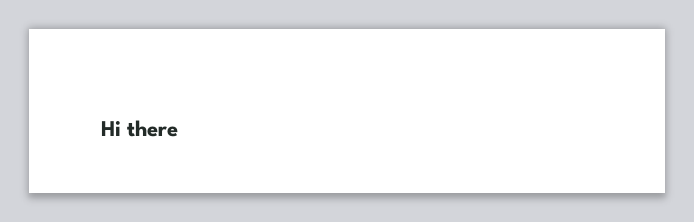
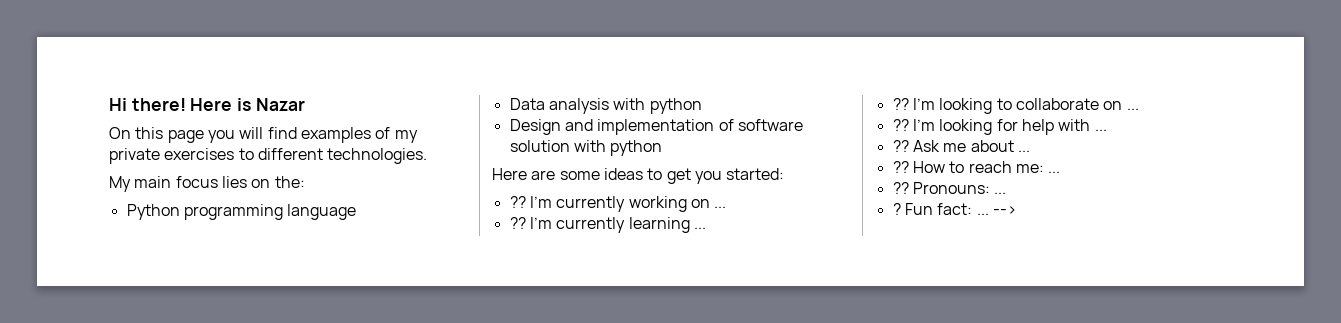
[127,120,179,137] there -> [131,98,305,111] [109,127,418,143] [109,148,428,164] [109,176,305,192] [126,204,357,220] [509,98,702,114] [509,119,803,135] [509,140,663,156] [492,168,785,184] [509,196,727,212] [509,217,706,233] [892,98,1139,114] [892,119,1107,135] [892,140,1030,152] [892,161,1061,173] [892,182,1007,194] [892,203,1017,215] there! Here is Nazar // On this page you will find examples of my private exercises to different technologies. // My main focus lies on the: // Python programming language // Data analysis with python // Design and implementation of software solution with python // Here are some ideas to get you started: // ?? I’m currently working on ... // ?? I’m currently learning ... // ?? I’m looking to collaborate on ... // ?? I’m looking for help with ... // ?? Ask me about ... // ?? How to reach me: ... // ?? Pronouns: ... // ? Fun fact: ... -->

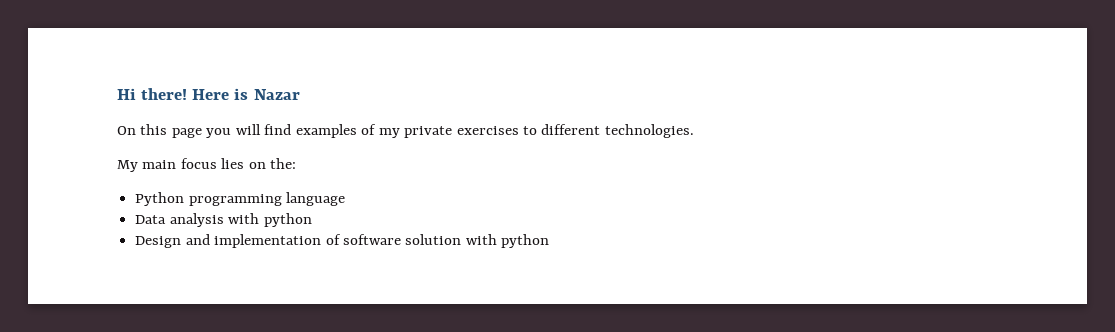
[492,168,785,184] [509,196,727,212] [509,217,706,233] [892,98,1139,114] [892,119,1107,135] [892,140,1030,152] [892,161,1061,173] [892,182,1007,194] [892,203,1017,215] // Here are some ideas to get you started: // ?? I’m currently working on ... // ?? I’m currently learning ... // ?? I’m looking to collaborate on ... // ?? I’m looking for help with ... // ?? Ask me about ... // ?? How to reach me: ... // ?? Pronouns: ... // ? Fun fact: ... --> -> (550, 241) none

